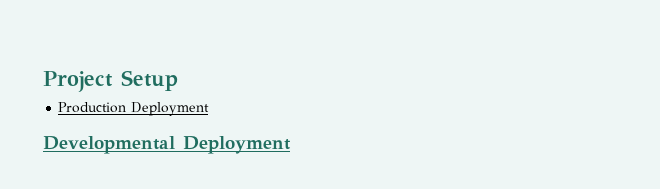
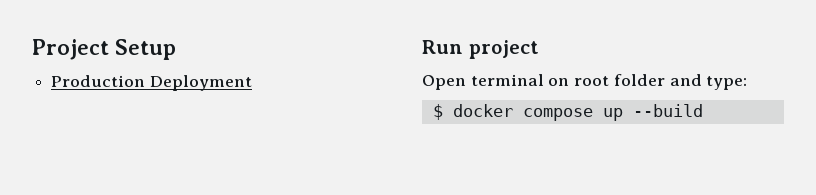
[43,136,291,154] Developmental Deployment -> [422,40,539,59] [422,74,748,90] [432,104,703,121] Run project // Open terminal on root folder and type: // $ docker compose up --build

